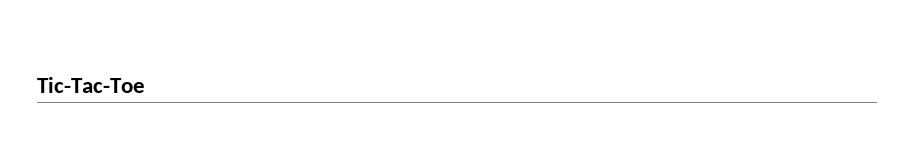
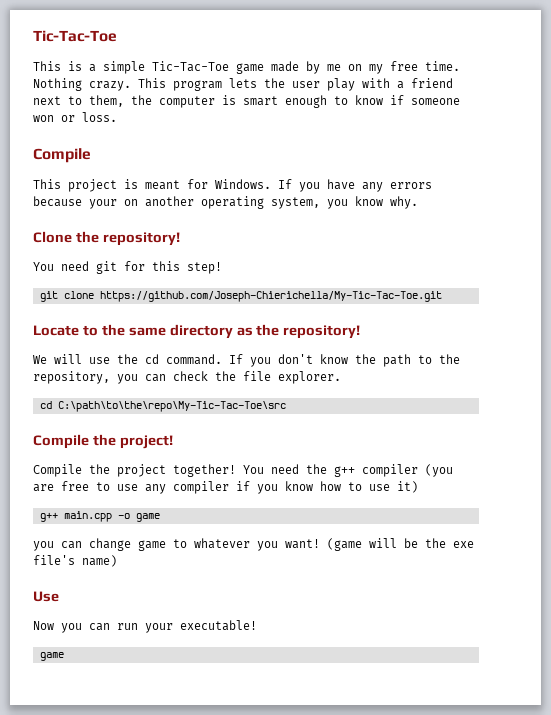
[37,77,145,93] Tic-Tac-Toe -> [33,30,117,42] [33,61,460,74] [33,78,453,91] [33,95,460,108] [33,112,117,122] [33,148,91,163] [33,179,432,192] [33,196,418,209] [33,231,180,246] [33,261,222,274] [39,291,442,302] [33,324,361,339] [33,354,460,367] [33,371,341,384] [39,401,286,412] [33,434,173,449] [33,464,453,477] [33,481,418,494] [39,511,160,522] [33,538,474,551] [33,555,117,567] [33,591,59,602] [33,620,257,633] [39,652,64,661] Tic-Tac-Toe // This is a simple Tic-Tac-Toe game made by me on my free time. Nothing crazy. This program lets the user play with a friend next to them, the computer is smart enough to know if someone won or loss. // Compile // This project is meant for Windows. If you have any errors because your on another operating system, you know why. // Clone the repository! // You need git for this step! // git clone https://github.com/Joseph-Chierichella/My-Tic-Tac-Toe.git // Locate to the same directory as the repository! // We will use the cd command. If you don't know the path to the repository, you can check the file explorer. // cd C:\path\to\the\repo\My-Tic-Tac-Toe\src // Compile the project! // Compile the project together! You need the g++ compiler (you are free to use any compiler if you know how to use it) // g++ main.cpp -o game // you can change game to whatever you want! (game will be the exe file's name) // Use // Now you can run your executable! // game

